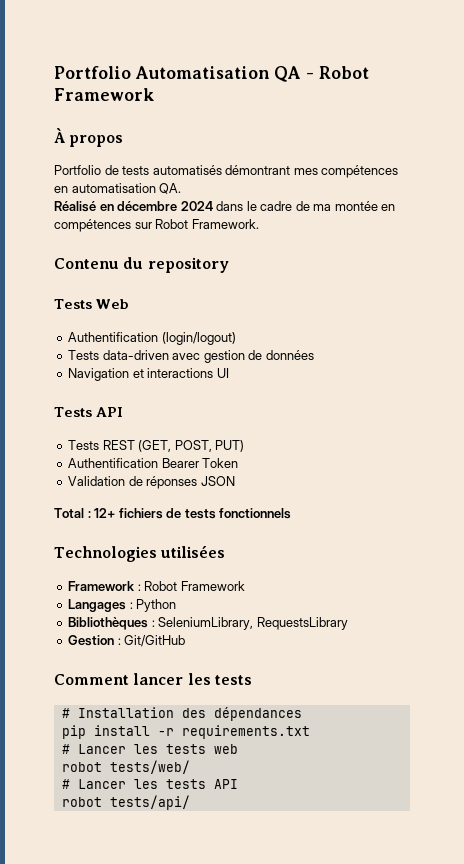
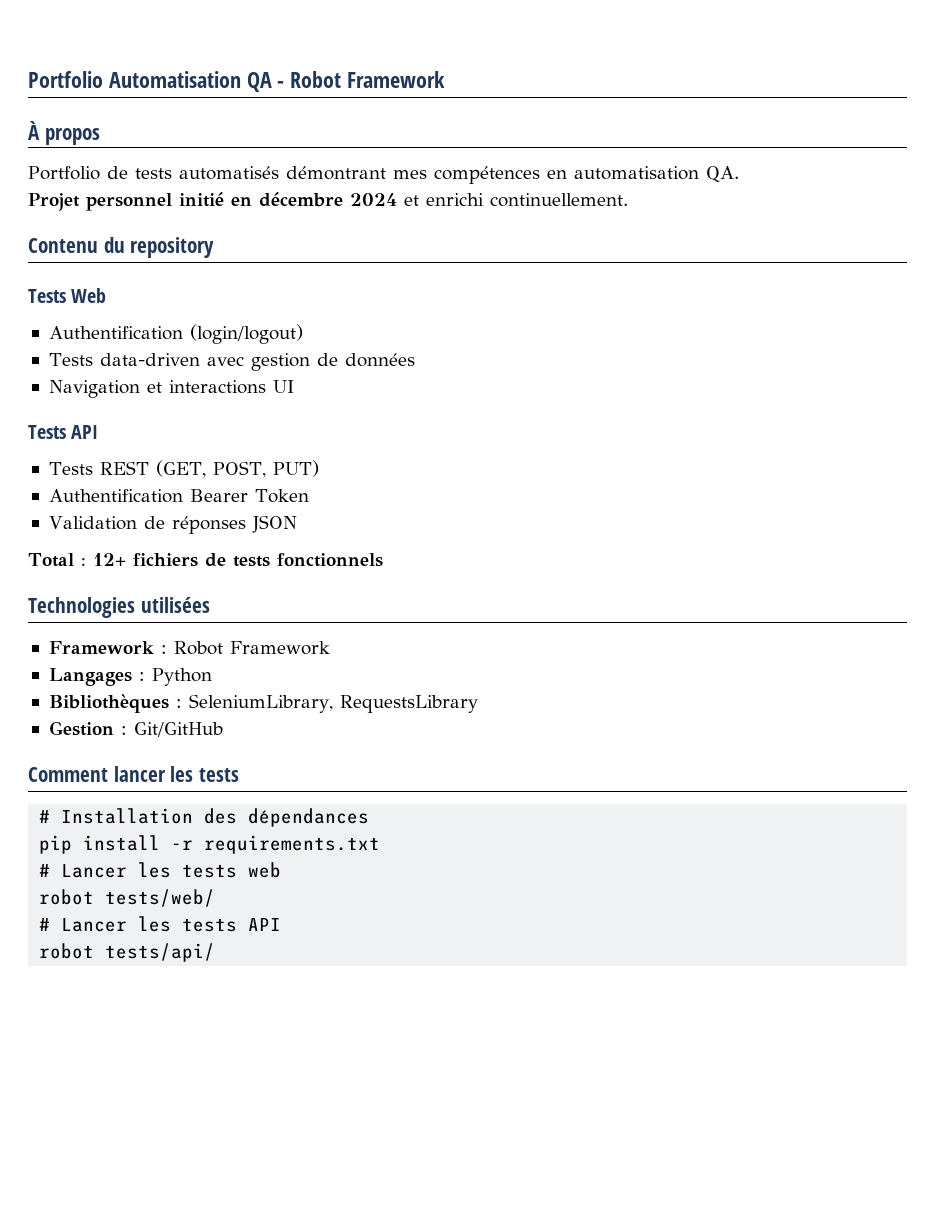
[54,201,396,212] [54,219,259,232] Réalisé en décembre 2024 dans le cadre de ma montée en compétences sur Robot Framework. -> [28,192,628,211] Projet personnel initié en décembre 2024 et enrichi continuellement.

